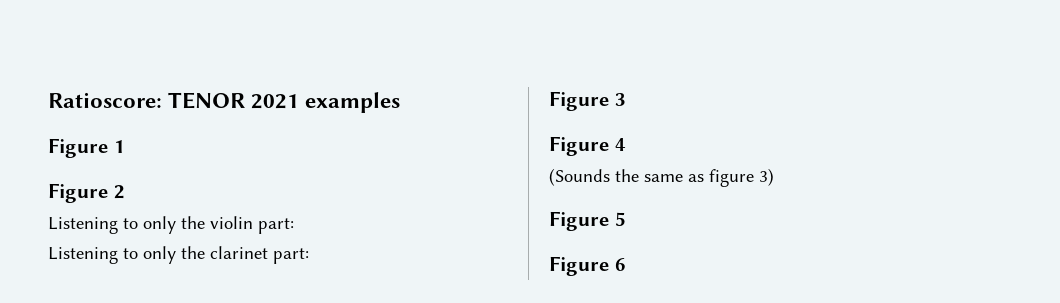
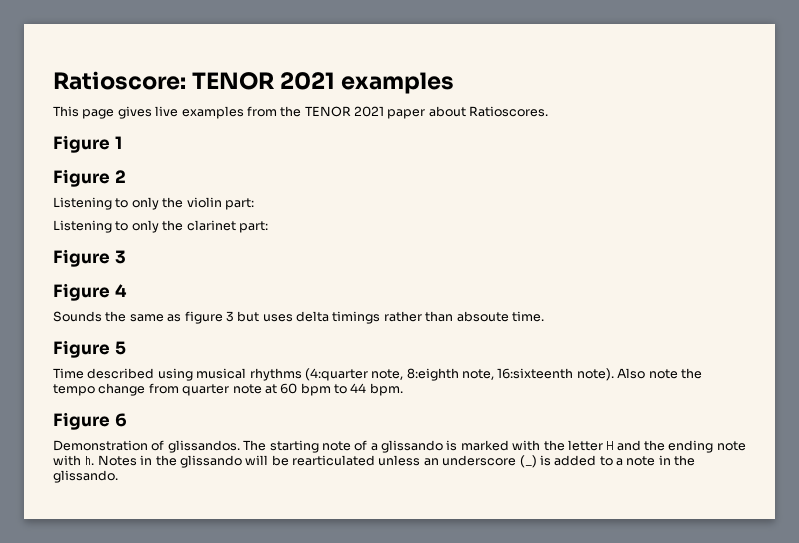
(401, 102) none -> [53,106,549,119] // This page gives live examples from the TENOR 2021 paper about Ratioscores.
[549,168,610,186] (Sounds -> [53,311,102,322] Sounds
[759,168,774,186] [549,211,626,231] [549,256,626,276] 3) // Figure 5 // Figure 6 -> [225,311,544,324] [53,340,126,358] [53,368,702,381] [53,383,403,396] [53,412,127,430] [53,440,746,453] [53,455,696,468] [53,470,118,483] 3 but uses delta timings rather than absoute time. // Figure 5 // Time described using musical rhythms (4:quarter note, 8:eighth note, 16:sixteenth note). Also note the tempo change from quarter note at 60 bpm to 44 bpm. // Figure 6 // Demonstration of glissandos. The starting note of a glissando is marked with the letter H and the ending note with h. Notes in the glissando will be rearticulated unless an underscore (_) is added to a note in the glissando.

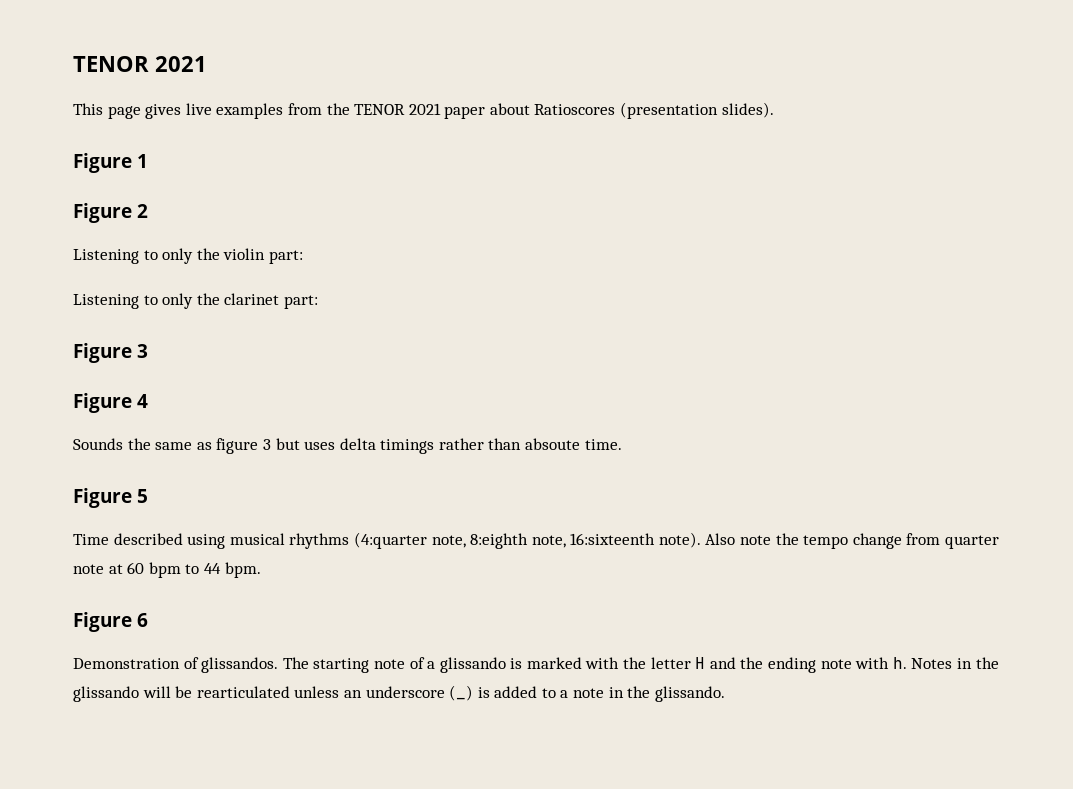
[53,71,455,94] Ratioscore: TENOR 2021 examples -> [73,56,207,72] TENOR 2021
[469,106,549,117] Ratioscores. -> [534,102,774,119] Ratioscores (presentation slides).

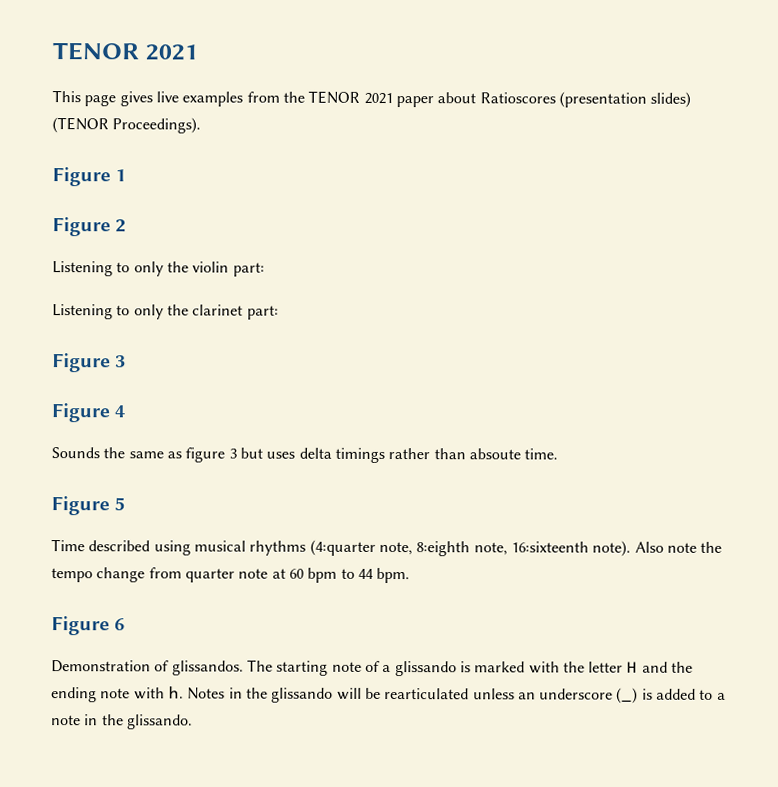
[721,102,774,118] slides). -> [650,91,692,108] [52,117,202,134] slides) (TENOR Proceedings).

